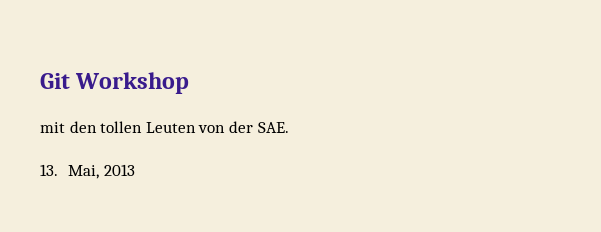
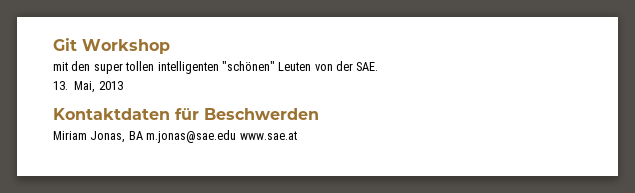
[100,121,143,133] tollen -> [93,61,275,74] super tollen intelligenten "schönen"
(135, 170) none -> [53,108,319,120] [53,130,297,143] // Kontaktdaten für Beschwerden // Miriam Jonas, BA m.jonas@sae.edu www.sae.at

